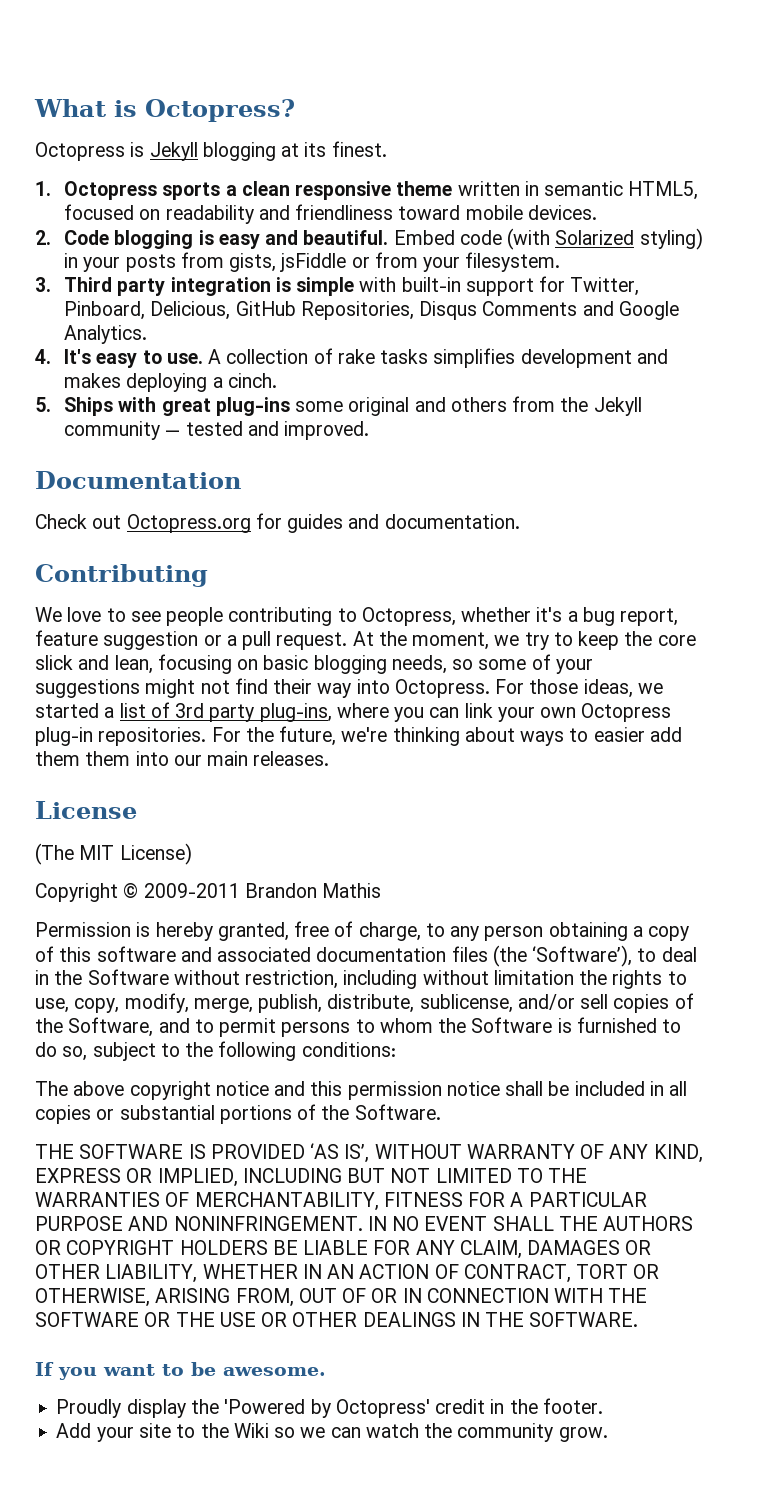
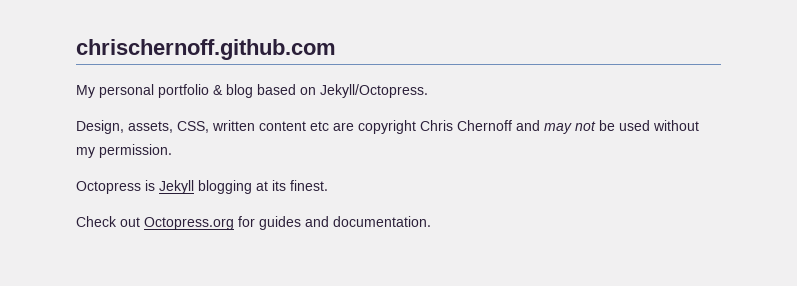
[34,99,295,122] What is Octopress? -> [76,39,336,60] [76,84,428,98] [76,120,699,134] [76,144,172,158] chrischernoff.github.com // My personal portfolio & blog based on Jekyll/Octopress. // Design, assets, CSS, written content etc are copyright Chris Chernoff and may not be used without my permission.
[35,181,699,200] [64,204,597,224] [35,228,703,250] [64,252,561,272] [35,276,640,296] [64,301,679,320] [64,325,148,344] [35,348,668,368] [64,373,277,392] [35,396,642,416] [64,421,370,440] [35,471,241,489] // 1. Octopress sports a clean responsive theme written in semantic HTML5, focused on readability and friendliness toward mobile devices. // 2. Code blogging is easy and beautiful. Embed code (with Solarized styling) in your posts from gists, jsFiddle or from your filesystem. // 3. Third party integration is simple with built-in support for Twitter, Pinboard, Delicious, GitHub Repositories, Disqus Comments and Google Analytics. // 4. It's easy to use. A collection of rake tasks simplifies development and makes deploying a cinch. // 5. Ships with great plug-ins some original and others from the Jekyll community — tested and improved. // Documentation -> (328, 185) none
[35,564,208,587] [35,607,679,626] [35,630,696,650] [35,654,593,674] [35,678,663,698] [35,702,672,722] [35,726,682,746] [35,751,330,766] [35,801,137,819] [35,843,192,865] [35,883,382,902] [35,921,690,941] [35,945,697,967] [35,969,687,989] [35,993,694,1013] [35,1017,682,1037] [35,1041,396,1061] [35,1081,688,1100] [35,1104,441,1124] [35,1143,703,1163] [35,1168,588,1187] [35,1192,647,1211] [35,1216,694,1231] [35,1240,652,1259] [35,1264,660,1283] [35,1288,648,1307] [35,1312,639,1327] [35,1362,326,1380] [56,1398,603,1418] [56,1423,608,1442] // Contributing // We love to see people contributing to Octopress, whether it's a bug report, feature suggestion or a pull request. At the moment, we try to keep the core slick and lean, focusing on basic blogging needs, so some of your suggestions might not find their way into Octopress. For those ideas, we started a list of 3rd party plug-ins, where you can link your own Octopress plug-in repositories. For the future, we're thinking about ways to easier add them them into our main releases. // License // (The MIT License) // Copyright © 2009-2011 Brandon Mathis // Permission is hereby granted, free of charge, to any person obtaining a copy of this software and associated documentation files (the ‘Software’), to deal in the Software without restriction, including without limitation the rights to use, copy, modify, merge, publish, distribute, sublicense, and/or sell copies of the Software, and to permit persons to whom the Software is furnished to do so, subject to the following conditions: // The above copyright notice and this permission notice shall be included in all copies or substantial portions of the Software. // THE SOFTWARE IS PROVIDED ‘AS IS’, WITHOUT WARRANTY OF ANY KIND, EXPRESS OR IMPLIED, INCLUDING BUT NOT LIMITED TO THE WARRANTIES OF MERCHANTABILITY, FITNESS FOR A PARTICULAR PURPOSE AND NONINFRINGEMENT. IN NO EVENT SHALL THE AUTHORS OR COPYRIGHT HOLDERS BE LIABLE FOR ANY CLAIM, DAMAGES OR OTHER LIABILITY, WHETHER IN AN ACTION OF CONTRACT, TORT OR OTHERWISE, ARISING FROM, OUT OF OR IN CONNECTION WITH THE SOFTWARE OR THE USE OR OTHER DEALINGS IN THE SOFTWARE. // If you want to be awesome. // Proudly display the 'Powered by Octopress' credit in the footer. // Add your site to the Wiki so we can watch the community grow. -> (431, 221) none

